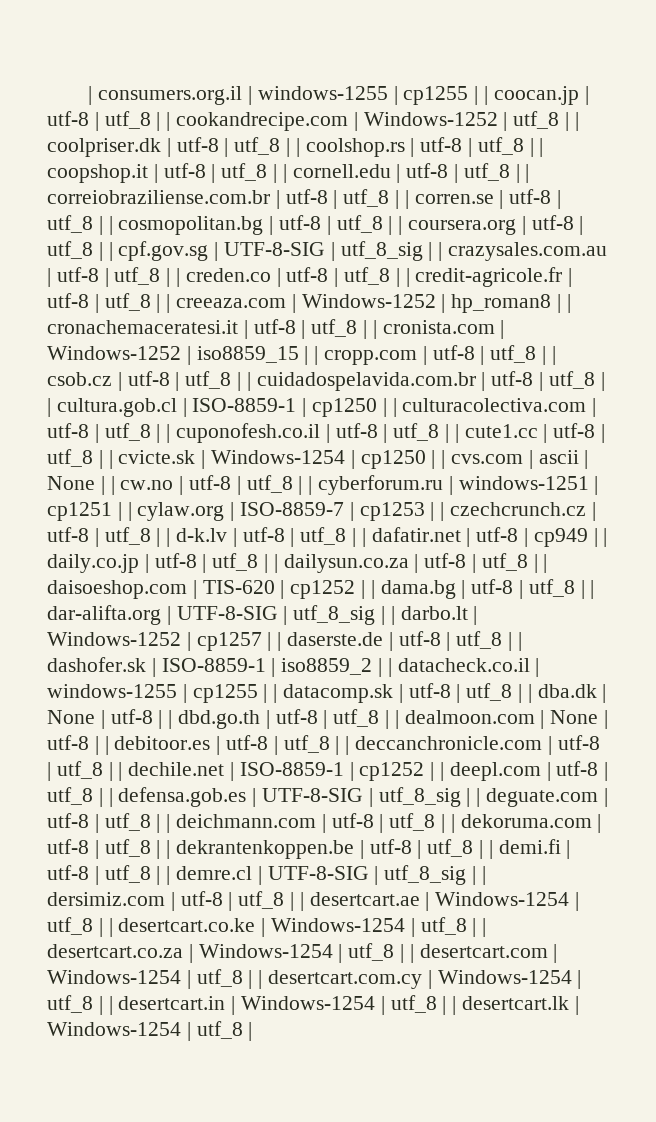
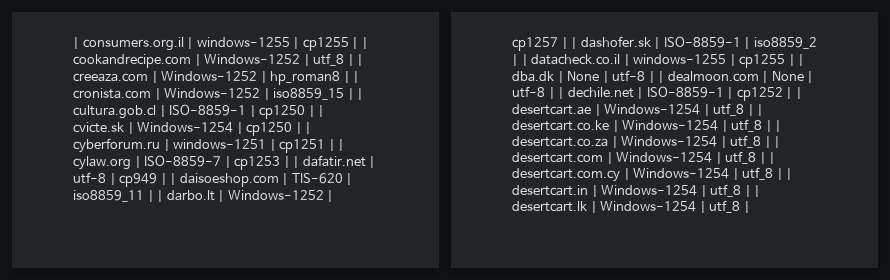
[493,86,589,105] [47,111,171,131] coocan.jp | utf-8 | utf_8 | | -> (368, 43) none
[47,137,544,157] [47,163,530,183] [47,189,562,209] [47,215,584,235] [47,241,608,261] [47,267,573,287] [47,293,171,313] coolpriser.dk | utf-8 | utf_8 | | coolshop.rs | utf-8 | utf_8 | | coopshop.it | utf-8 | utf_8 | | cornell.edu | utf-8 | utf_8 | | correiobraziliense.com.br | utf-8 | utf_8 | | corren.se | utf-8 | utf_8 | | cosmopolitan.bg | utf-8 | utf_8 | | coursera.org | utf-8 | utf_8 | | cpf.gov.sg | UTF-8-SIG | utf_8_sig | | crazysales.com.au | utf-8 | utf_8 | | creden.co | utf-8 | utf_8 | | credit-agricole.fr | utf-8 | utf_8 | | -> (364, 60) none
[47,319,377,339] cronachemaceratesi.it | utf-8 | utf_8 | | -> (360, 77) none
[324,345,556,365] [47,371,605,391] [47,398,51,417] cropp.com | utf-8 | utf_8 | | csob.cz | utf-8 | utf_8 | | cuidadospelavida.com.br | utf-8 | utf_8 | | -> (364, 94) none
[402,398,597,417] [47,423,606,443] [47,449,113,469] culturacolectiva.com | utf-8 | utf_8 | | cuponofesh.co.il | utf-8 | utf_8 | | cute1.cc | utf-8 | utf_8 | | -> (325, 111) none
[451,450,589,469] [47,475,313,495] cvs.com | ascii | None | | cw.no | utf-8 | utf_8 | | -> (312, 128) none
[450,502,596,521] [47,527,366,547] czechcrunch.cz | utf-8 | utf_8 | | d-k.lv | utf-8 | utf_8 | | -> (300, 162) none
[47,553,548,573] [47,579,595,599] [47,605,376,625] daily.co.jp | utf-8 | utf_8 | | dailysun.co.za | utf-8 | utf_8 | | daisoeshop.com | TIS-620 | cp1252 | | dama.bg | utf-8 | utf_8 | | dar-alifta.org | UTF-8-SIG | utf_8_sig -> [179,173,353,187] [73,190,144,202] daisoeshop.com | TIS-620 | iso8859_11
[287,631,522,651] daserste.de | utf-8 | utf_8 | | -> (578, 43) none
[283,683,532,703] datacomp.sk | utf-8 | utf_8 | | -> (805, 60) none
[178,709,399,729] dbd.go.th | utf-8 | utf_8 | | -> (665, 77) none
[114,735,600,755] [47,761,123,781] debitoor.es | utf-8 | utf_8 | | deccanchronicle.com | utf-8 | utf_8 | | -> (565, 93) none
[449,761,609,781] [47,787,608,807] [47,813,602,833] [47,839,571,859] [47,865,486,885] [47,891,304,911] deepl.com | utf-8 | utf_8 | | defensa.gob.es | UTF-8-SIG | utf_8_sig | | deguate.com | utf-8 | utf_8 | | deichmann.com | utf-8 | utf_8 | | dekoruma.com | utf-8 | utf_8 | | dekrantenkoppen.be | utf-8 | utf_8 | | demi.fi | utf-8 | utf_8 | | demre.cl | UTF-8-SIG | utf_8_sig | | dersimiz.com | utf-8 | utf_8 | | -> (802, 93) none

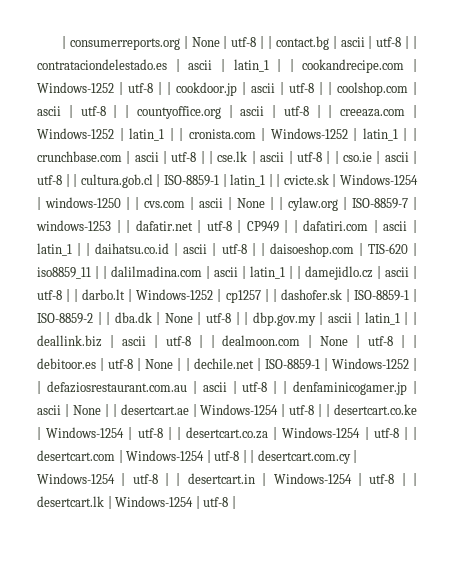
[73,37,349,51] | consumers.org.il | windows-1255 | cp1255 -> [61,36,418,50] [37,59,269,72] | consumerreports.org | None | utf-8 | | contact.bg | ascii | utf-8 | | contrataciondelestado.es | ascii | latin_1
[313,53,345,66] utf_8 -> [128,82,417,96] [37,105,309,119] utf-8 | | cookdoor.jp | ascii | utf-8 | | coolshop.com | ascii | utf-8 | | countyoffice.org | ascii | utf-8
[270,71,341,85] hp_roman8 -> [129,128,165,141] latin_1
[273,88,345,100] iso8859_15 -> [362,128,417,141] [37,151,418,164] [37,175,62,185] latin_1 | | crunchbase.com | ascii | utf-8 | | cse.lk | ascii | utf-8 | | cso.ie | ascii | utf-8
[259,105,306,119] cp1250 -> [230,174,266,187] latin_1
[246,122,312,136] [73,138,326,153] cp1250 | | cyberforum.ru | windows-1251 | cp1251 -> [45,197,265,210] windows-1250 | | cvs.com | ascii | None
[234,156,281,170] cp1253 -> [36,220,111,231] windows-1253
[119,173,158,187] cp949 -> [246,220,418,233] [37,243,247,256] CP949 | | dafatiri.com | ascii | latin_1 | | daihatsu.co.id | ascii | utf-8
(164, 196) none -> [111,266,417,280] [37,289,79,302] dalilmadina.com | ascii | latin_1 | | damejidlo.cz | ascii | utf-8 | |
[753,37,817,49] [512,54,786,68] iso8859_2 | | datacheck.co.il | windows-1255 | cp1255 -> [37,313,93,324] ISO-8859-2
(665, 77) none -> [252,312,417,326] [37,335,215,348] dbp.gov.my | ascii | latin_1 | | deallink.biz | ascii | utf-8 | |
[567,86,783,101] dechile.net | ISO-8859-1 | cp1252 -> [37,358,417,371] [37,381,417,395] [37,404,101,417] debitoor.es | utf-8 | None | | dechile.net | ISO-8859-1 | Windows-1252 | | defaziosrestaurant.com.au | ascii | utf-8 | | denfaminicogamer.jp | ascii | None
[713,103,745,116] utf_8 -> [289,405,315,415] utf-8
[731,119,763,132] utf_8 -> [137,428,163,438] utf-8
[730,135,762,148] utf_8 -> [373,428,399,438] utf-8
[725,151,757,164] utf_8 -> [214,451,240,461] utf-8
[742,167,774,180] utf_8 -> [132,474,158,484] utf-8
[710,184,742,197] utf_8 -> [369,474,395,484] utf-8
[709,200,741,213] utf_8 -> [203,497,229,507] utf-8

